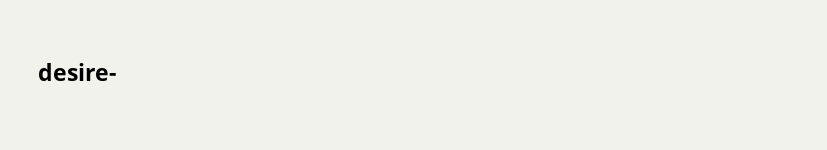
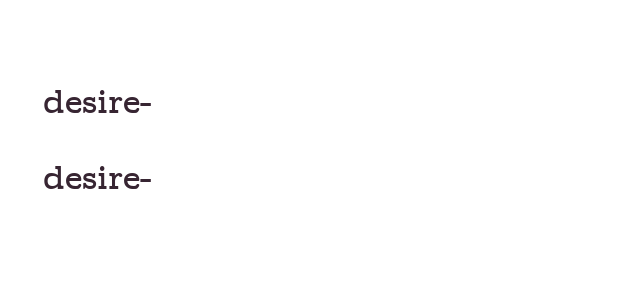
[38,63,116,81] desire- -> [43,90,153,113] [43,166,153,189] desire- // desire-

